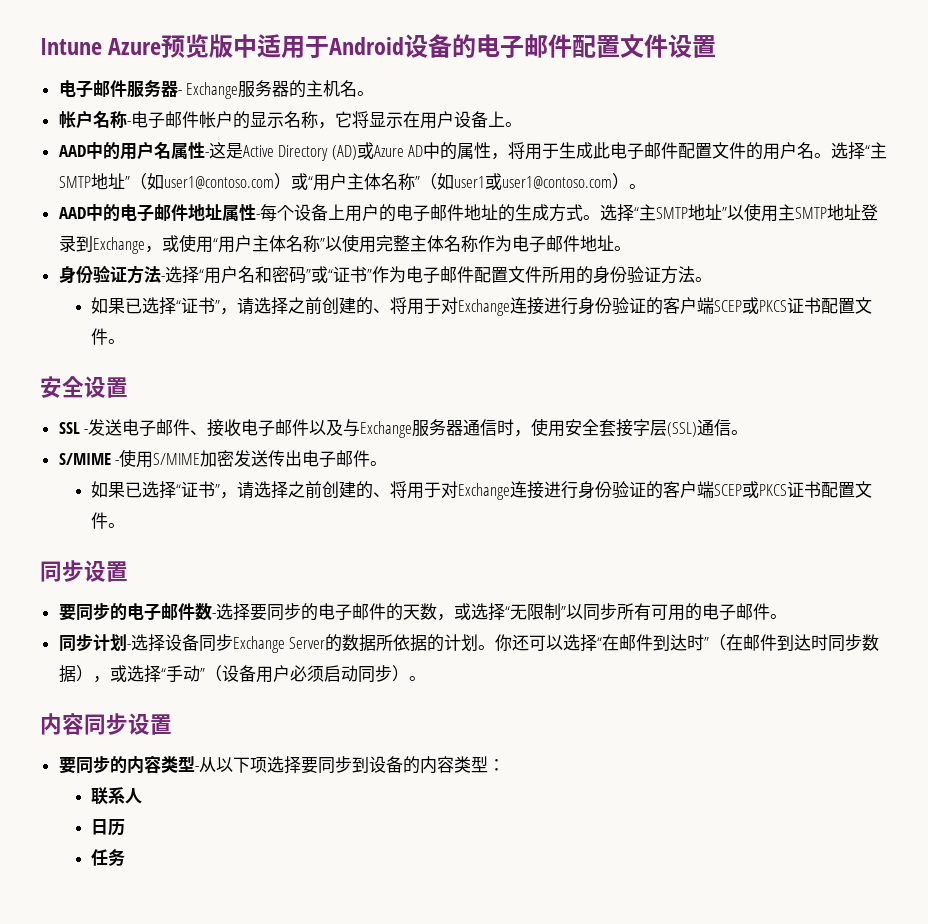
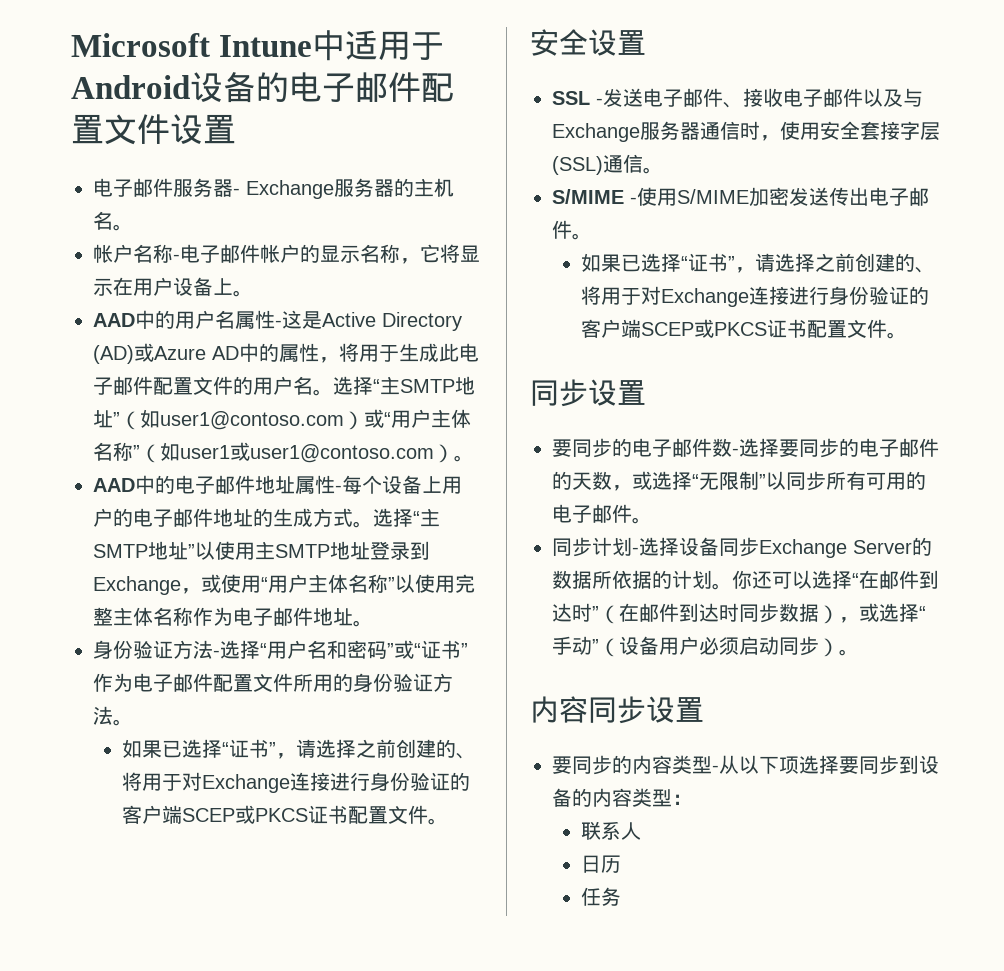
[40,34,234,58] Intune Azure预览版 -> [71,33,312,57] Microsoft Intune

